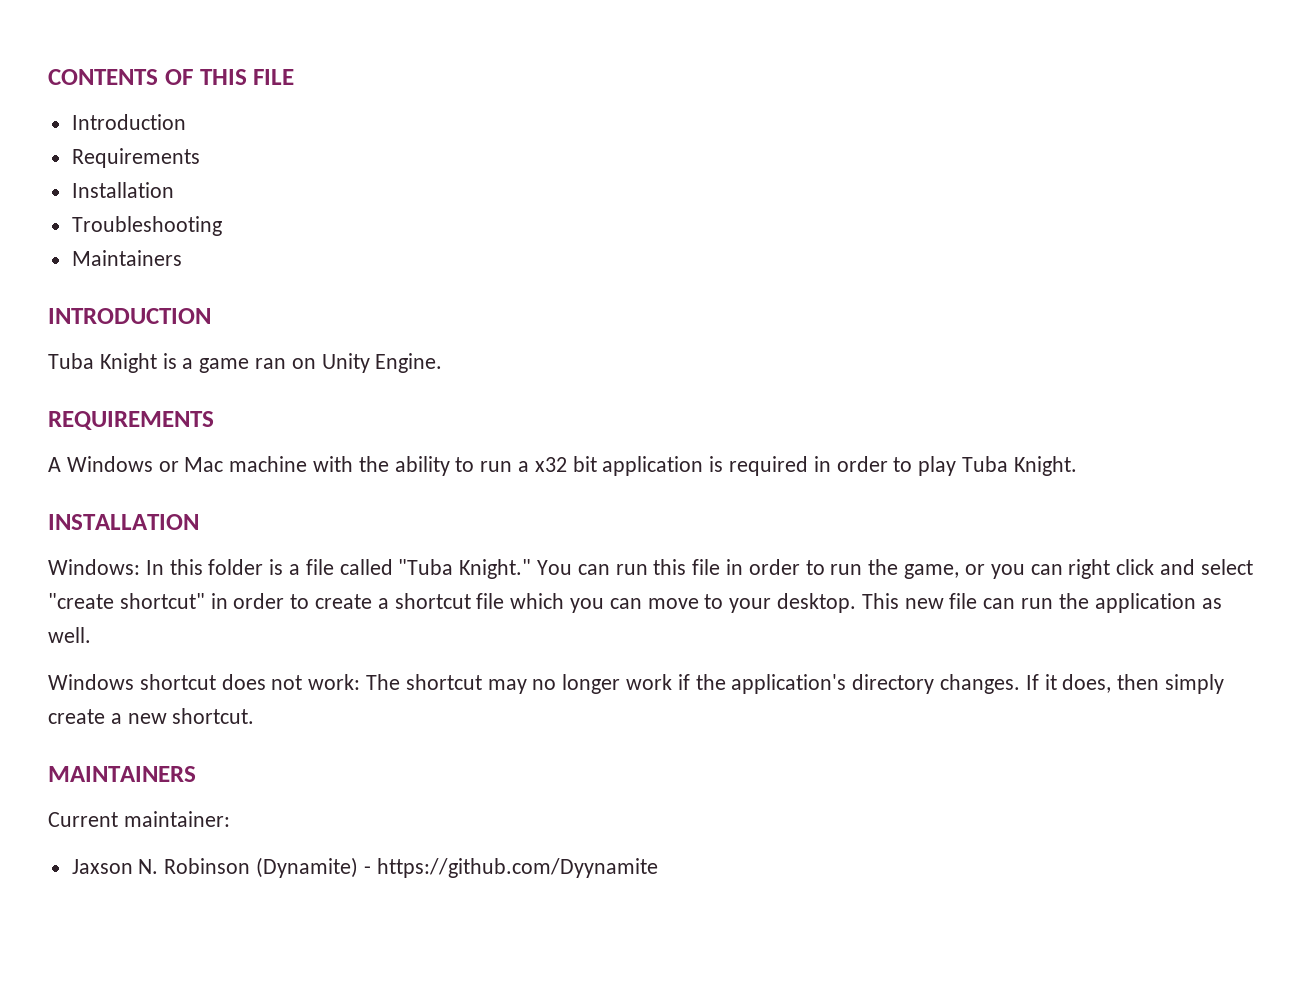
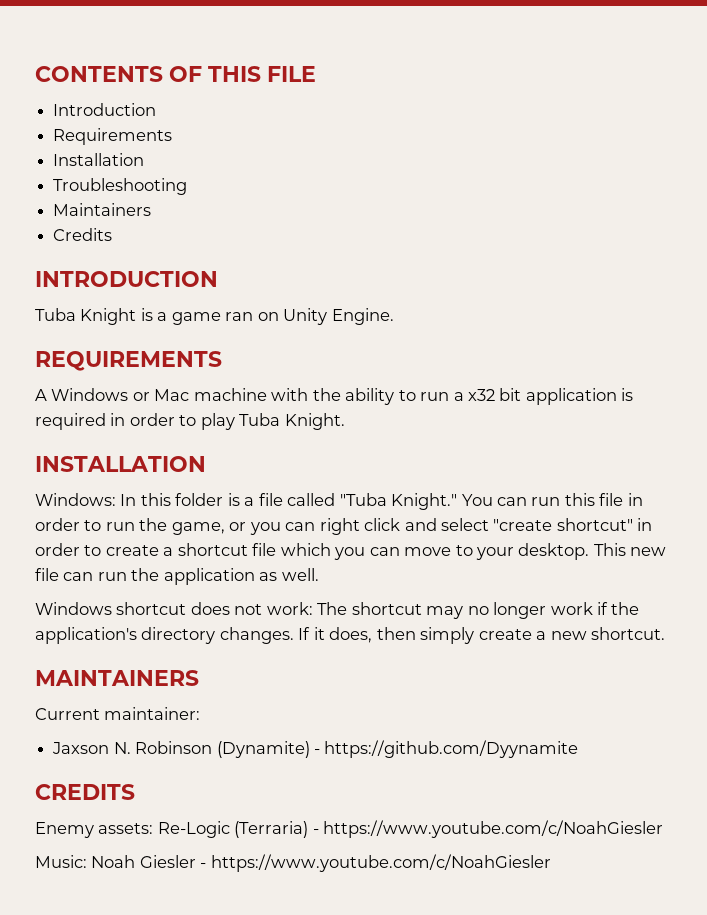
(182, 258) none -> [53,228,113,241] // Credits
(658, 868) none -> [35,784,135,800] [35,820,664,838] [35,854,551,872] // CREDITS // Enemy assets: Re-Logic (Terraria) - https://www.youtube.com/c/NoahGiesler // Music: Noah Giesler - https://www.youtube.com/c/NoahGiesler

